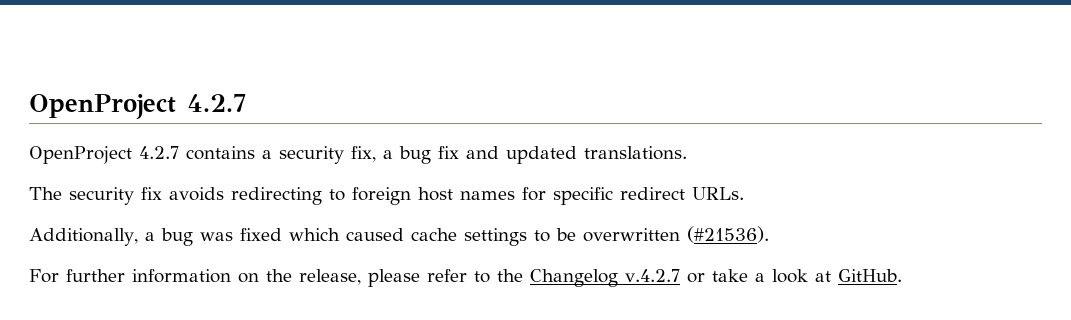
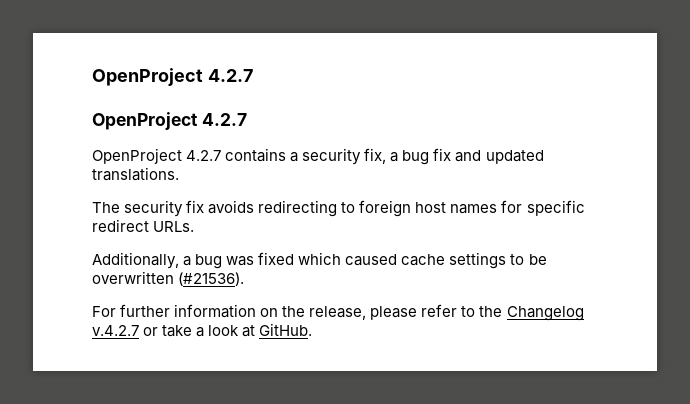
[29,94,246,119] [29,146,179,164] OpenProject 4.2.7 // OpenProject 4.2.7 -> [92,68,253,86] [92,112,247,130] [92,148,222,164] OpenProject 4.2.7 // OpenProject 4.2.7 // OpenProject 4.2.7

